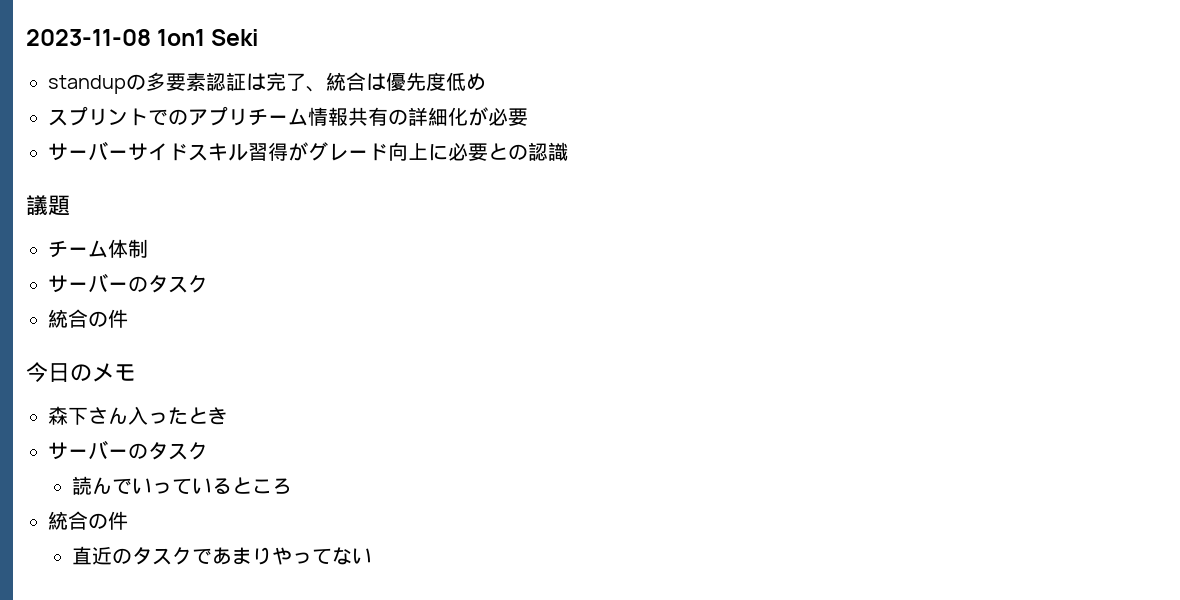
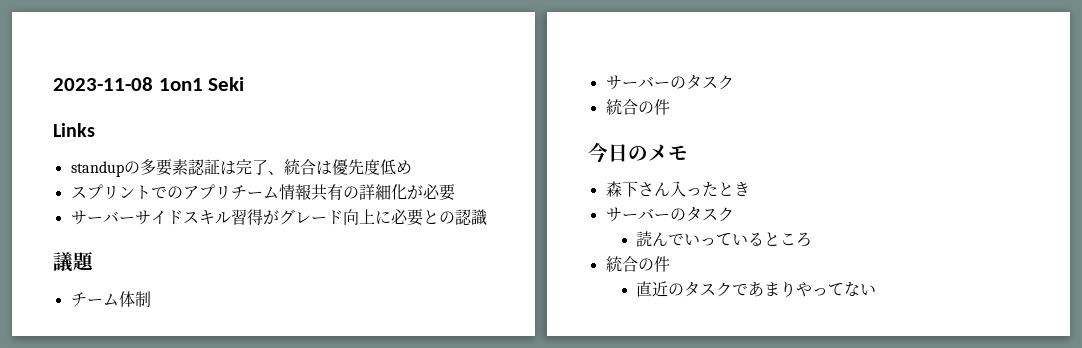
(259, 37) none -> [53,123,95,137] // Links

